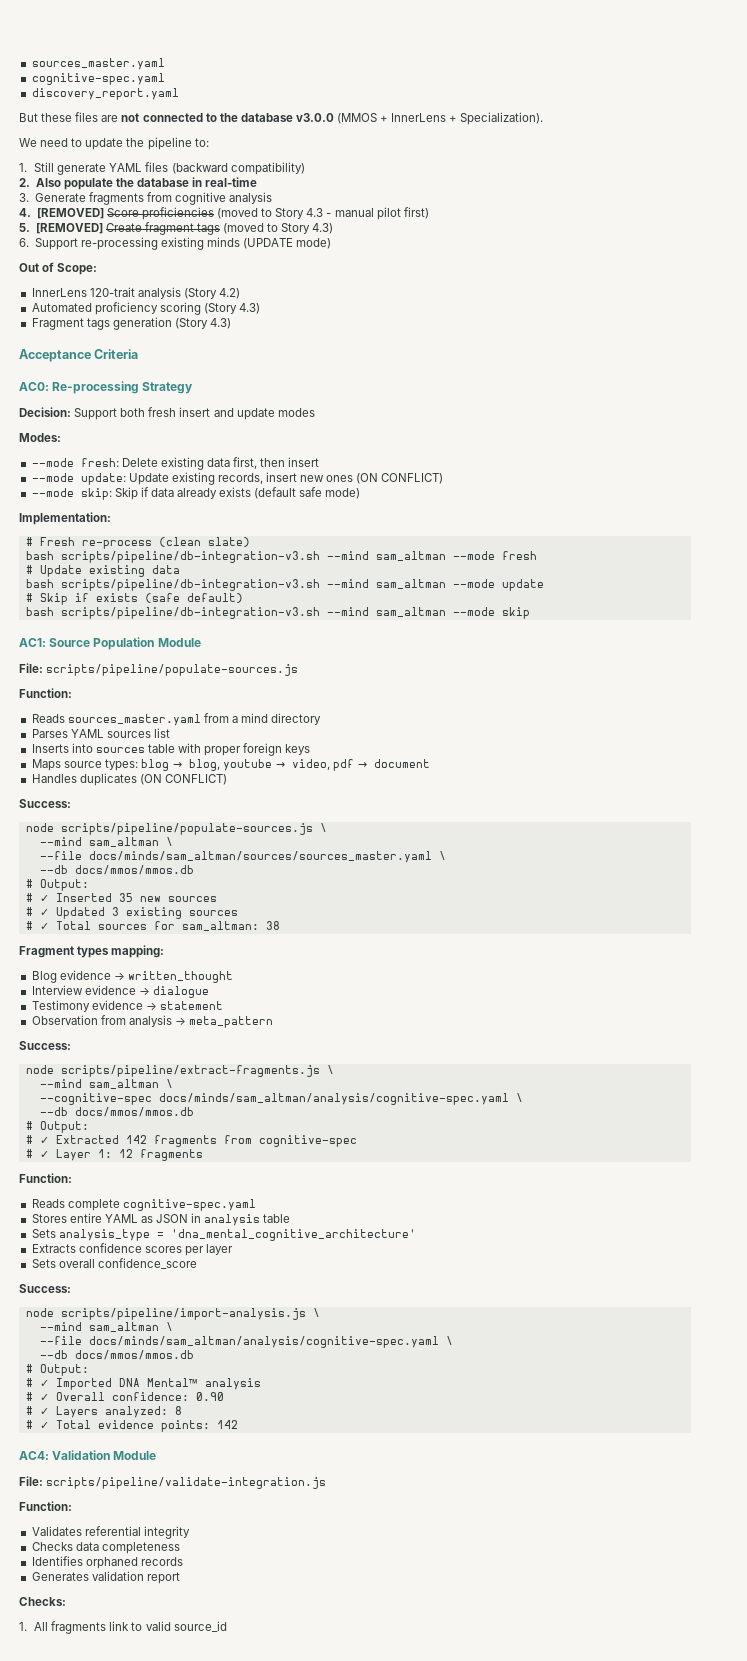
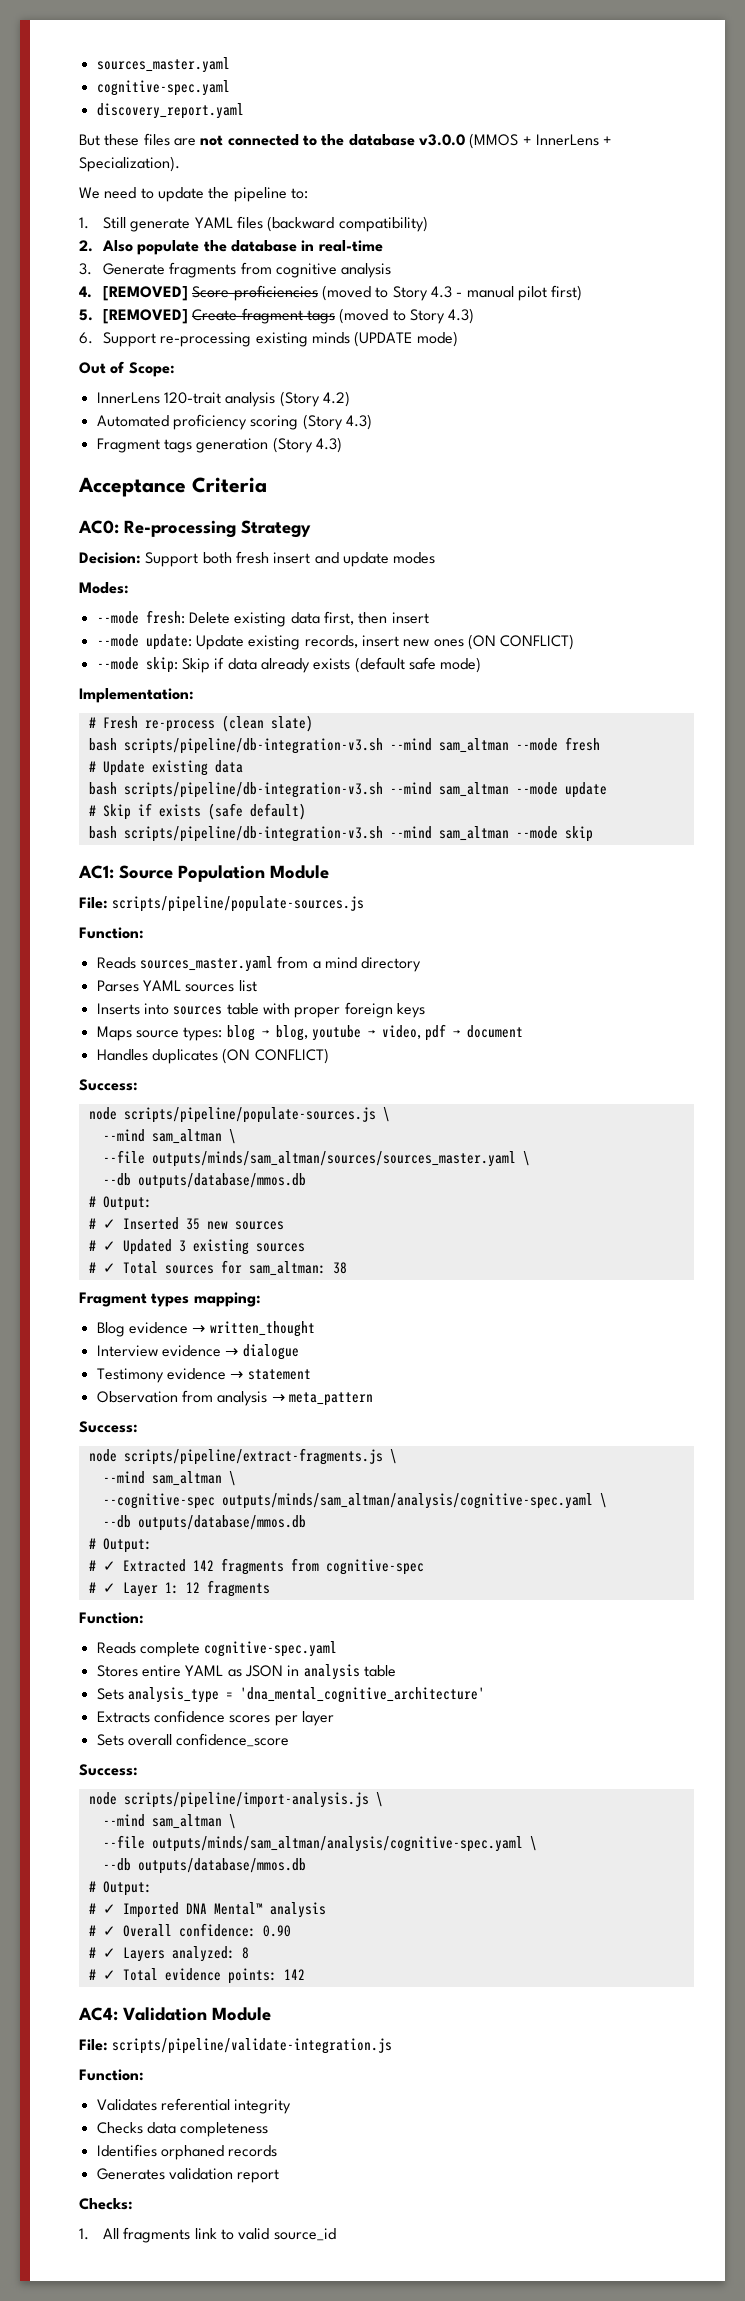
[88,851,446,863] [39,865,194,875] docs/minds/sam_altman/sources/sources_master.yaml \ // --db docs/mmos/mmos.db -> [151,1151,530,1167] [102,1173,306,1189] outputs/minds/sam_altman/sources/sources_master.yaml \ // --db outputs/database/mmos.db
[158,1093,523,1105] [39,1107,194,1117] docs/minds/sam_altman/analysis/cognitive-spec.yaml \ // --db docs/mmos/mmos.db -> [221,1493,607,1509] [102,1515,306,1531] outputs/minds/sam_altman/analysis/cognitive-spec.yaml \ // --db outputs/database/mmos.db
[88,1336,453,1348] [39,1350,194,1360] docs/minds/sam_altman/analysis/cognitive-spec.yaml \ // --db docs/mmos/mmos.db -> [151,1836,537,1852] [102,1858,306,1874] outputs/minds/sam_altman/analysis/cognitive-spec.yaml \ // --db outputs/database/mmos.db

